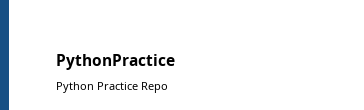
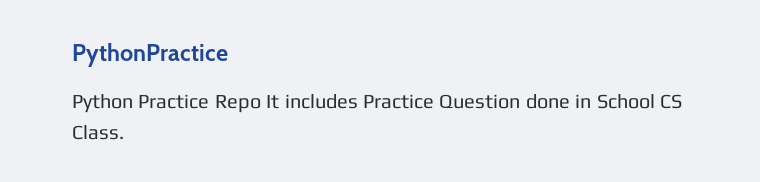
(168, 87) none -> [266,94,682,109] [72,125,124,140] It includes Practice Question done in School CS Class.

